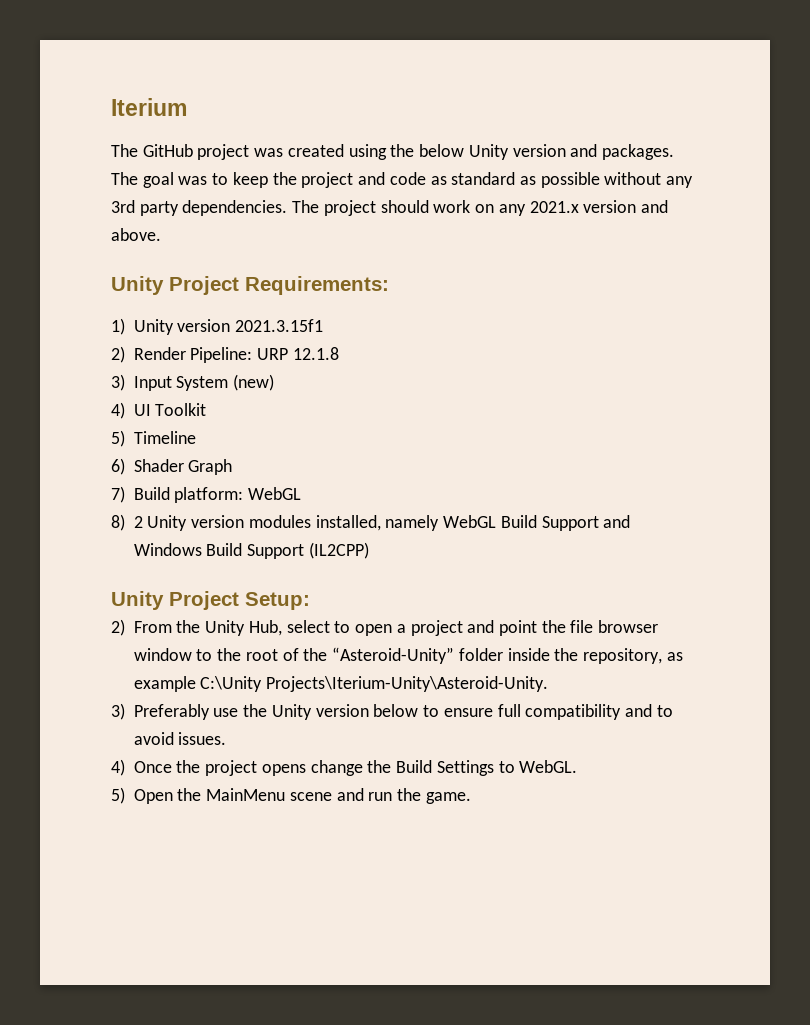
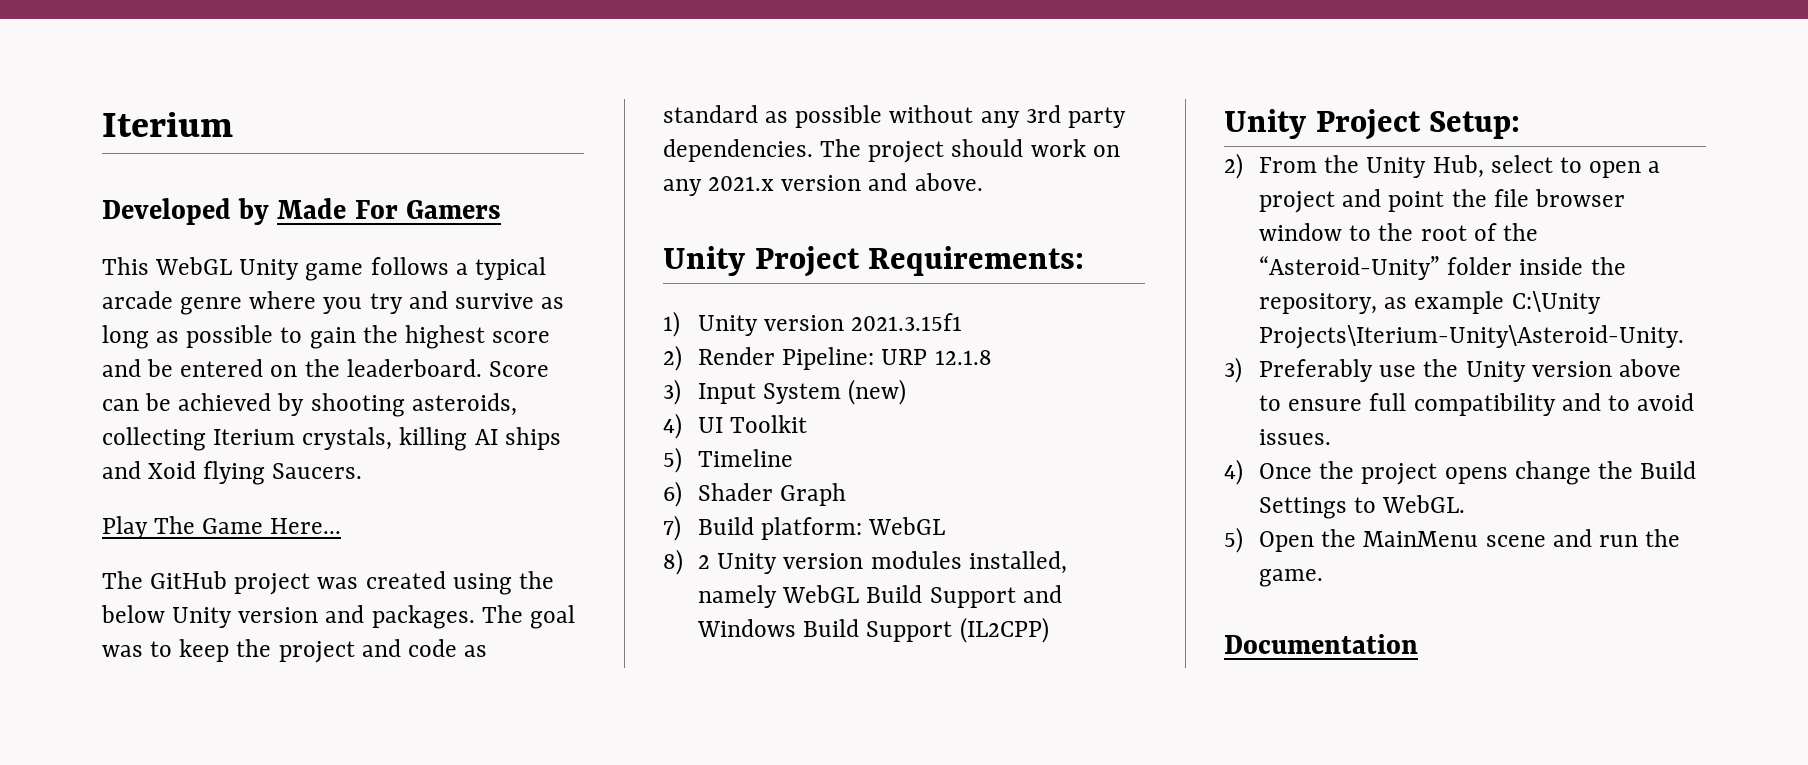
[111,98,187,116] Iterium -> [102,112,233,137] [102,198,501,225] [102,257,546,281] [102,291,565,315] [102,325,551,349] [102,359,549,377] [102,393,517,417] [102,427,561,451] [102,461,363,485] [102,516,342,539] Iterium // Developed by Made For Gamers // This WebGL Unity game follows a typical arcade genre where you try and survive as long as possible to gain the highest score and be entered on the leaderboard. Score can be achieved by shooting asteroids, collecting Iterium crystals, killing AI ships and Xoid flying Saucers. // Play The Game Here...
[373,704,419,717] below -> [1618,359,1681,377] above
(471, 798) none -> [1224,634,1418,654] // Documentation

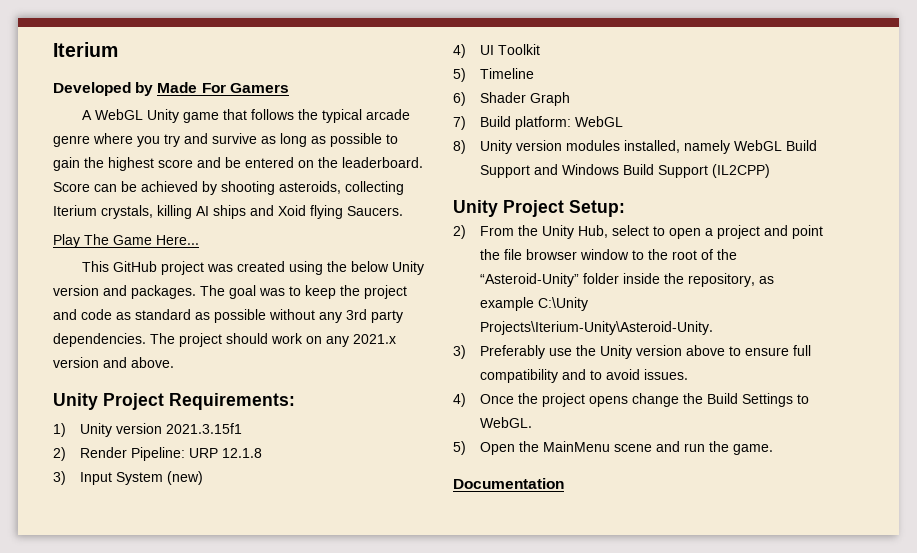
[102,257,149,275] This -> [81,110,92,120] A
[370,257,468,275] follows a -> [222,109,318,120] that follows the
[102,571,143,589] The -> [81,261,109,272] This
[698,555,711,569] 2 -> (466, 147) none

